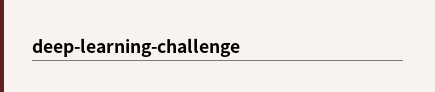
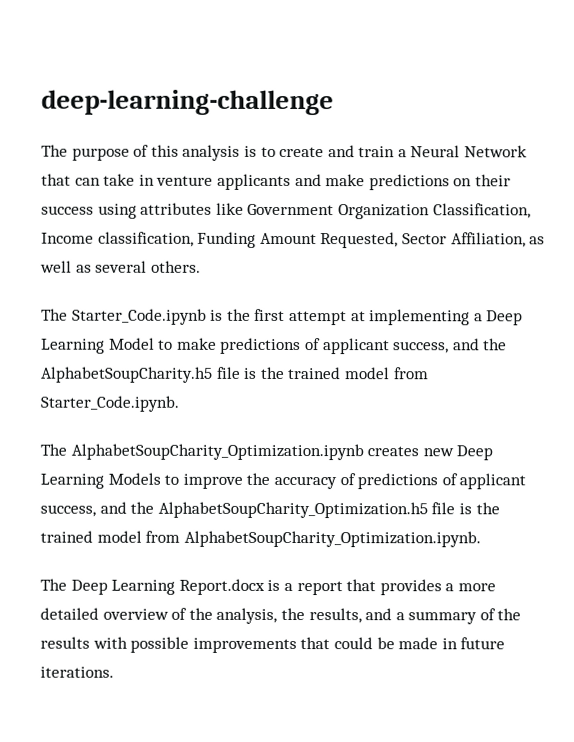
(240, 47) none -> [41,144,528,161] [41,173,511,191] [41,202,531,220] [41,231,546,249] [40,260,201,273] [41,308,524,326] [41,337,508,355] [40,366,429,383] [40,395,179,412] [40,443,494,461] [40,472,527,490] [40,501,500,519] [40,530,481,548] [40,578,496,596] [40,607,522,625] [40,636,506,654] [40,666,114,678] // The purpose of this analysis is to create and train a Neural Network that can take in venture applicants and make predictions on their success using attributes like Government Organization Classification, Income classification, Funding Amount Requested, Sector Affiliation, as well as several others. // The Starter_Code.ipynb is the first attempt at implementing a Deep Learning Model to make predictions of applicant success, and the AlphabetSoupCharity.h5 file is the trained model from Starter_Code.ipynb. // The AlphabetSoupCharity_Optimization.ipynb creates new Deep Learning Models to improve the accuracy of predictions of applicant success, and the AlphabetSoupCharity_Optimization.h5 file is the trained model from AlphabetSoupCharity_Optimization.ipynb. // The Deep Learning Report.docx is a report that provides a more detailed overview of the analysis, the results, and a summary of the results with possible improvements that could be made in future iterations.

